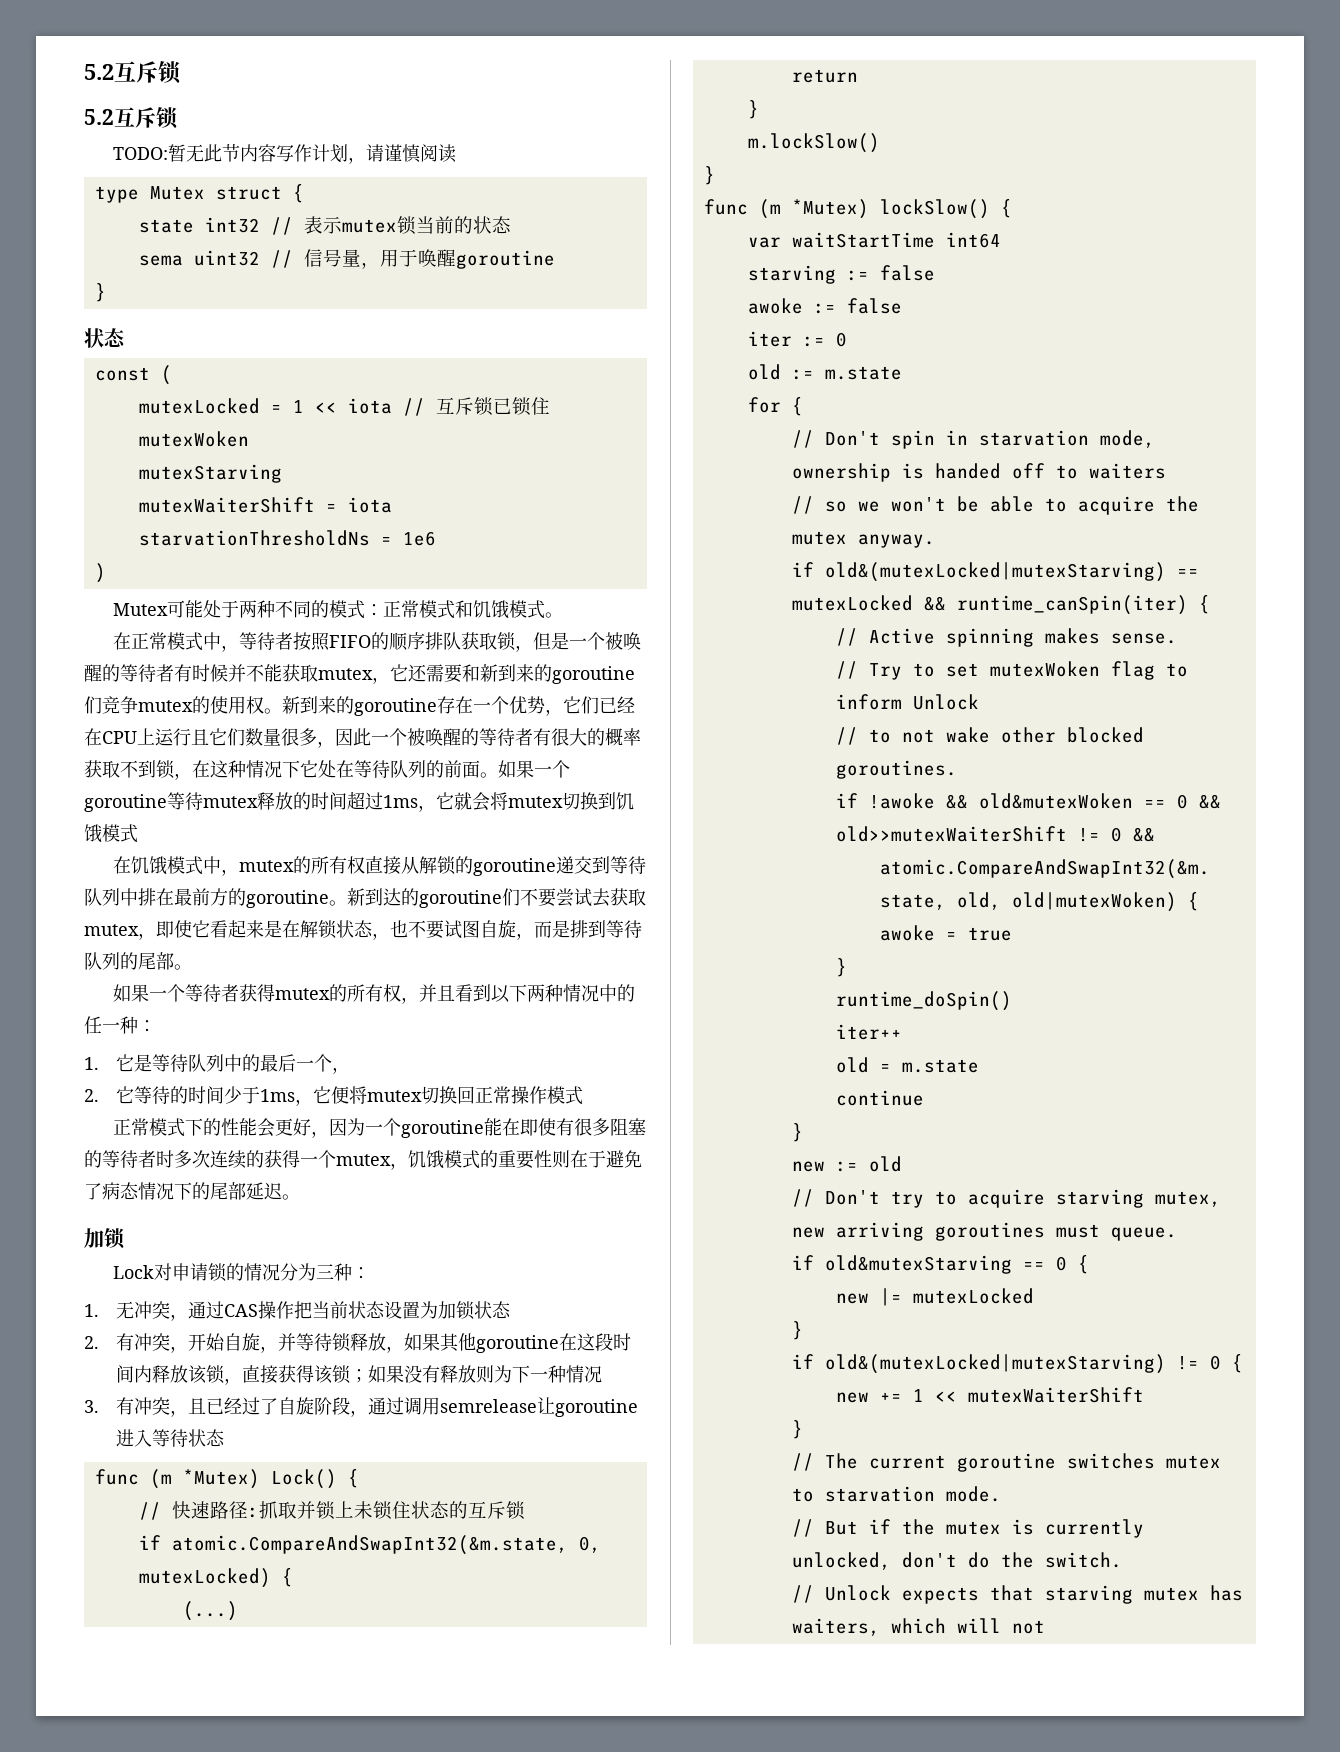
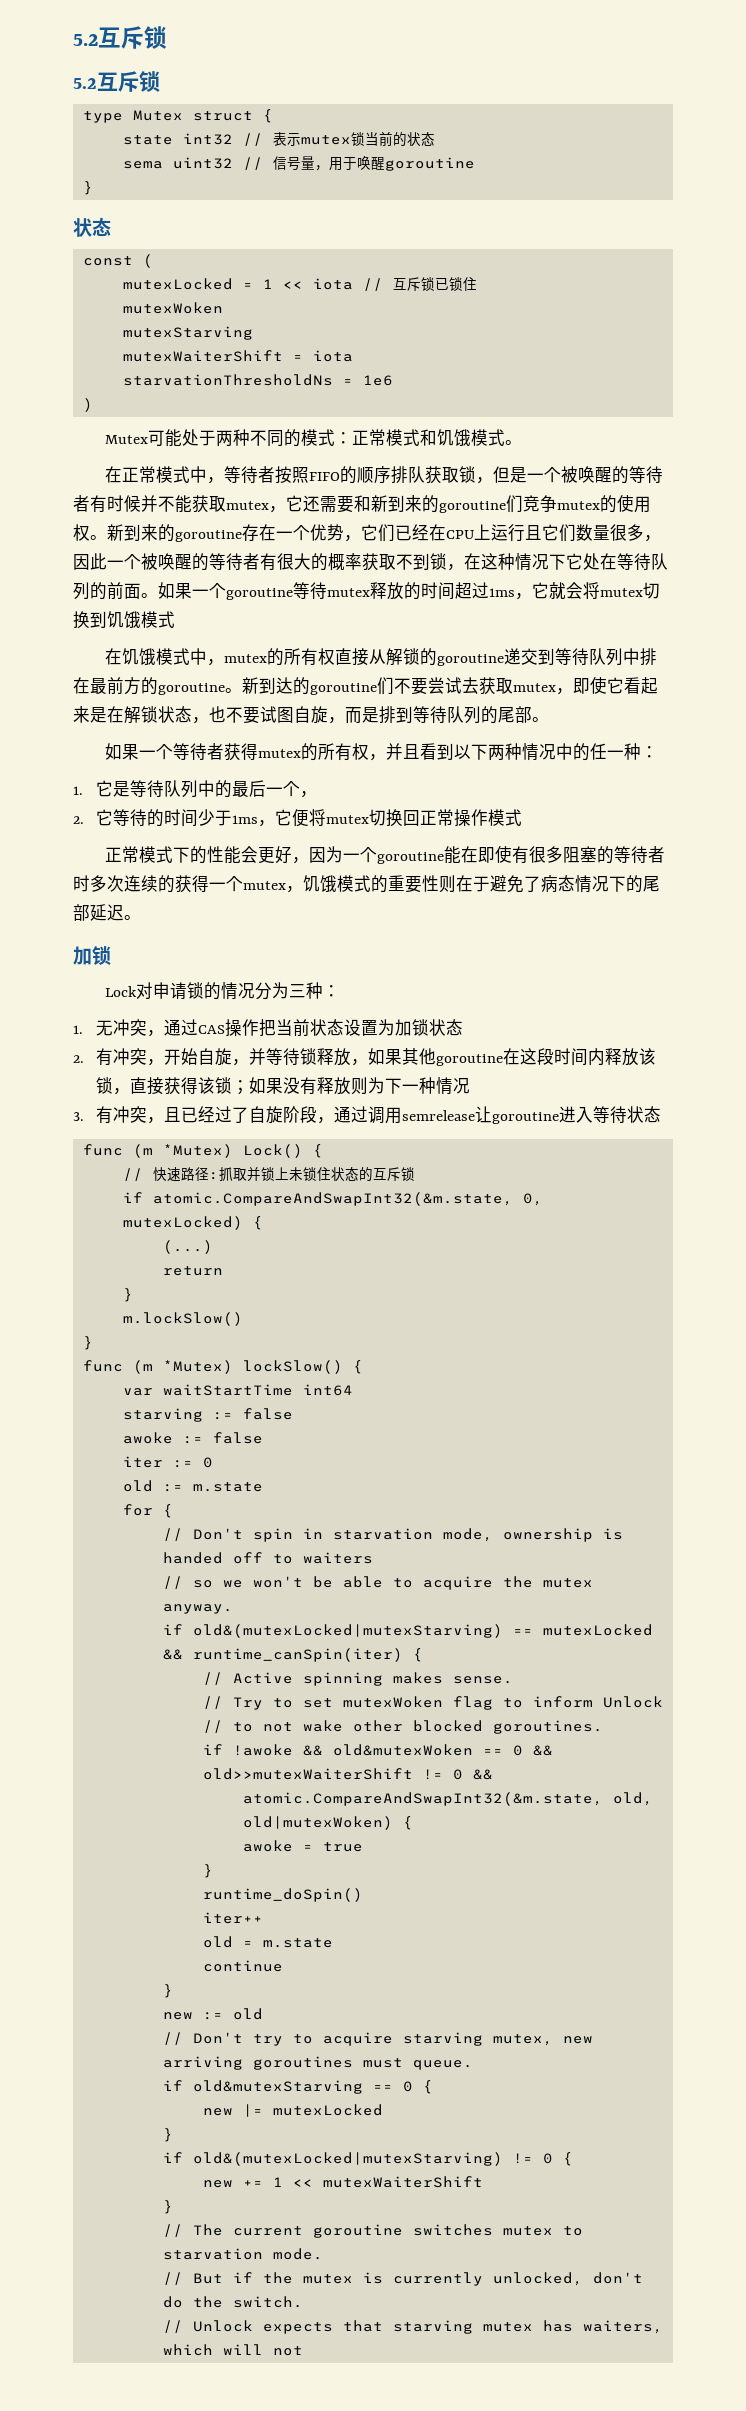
[112,144,456,164] // TODO:暂无此节内容写作计划，请谨慎阅读 -> (160, 81) none

